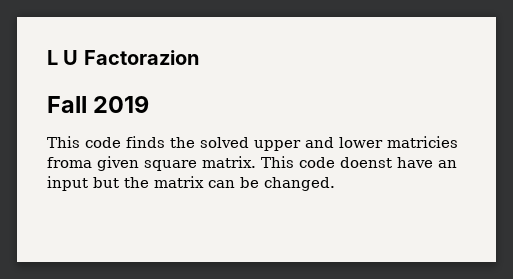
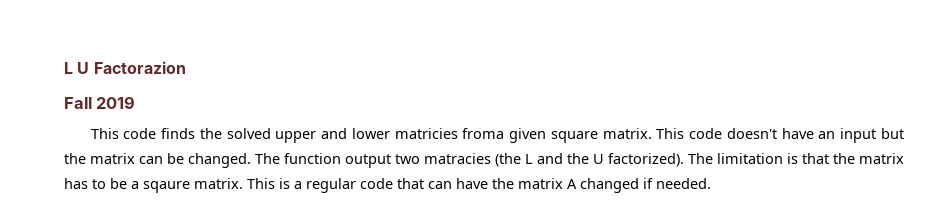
[340,157,392,168] doenst -> [726,128,777,139] doesn't
(335, 184) none -> [255,153,904,168] [64,178,711,193] The function output two matracies (the L and the U factorized). The limitation is that the matrix has to be a sqaure matrix. This is a regular code that can have the matrix A changed if needed.

